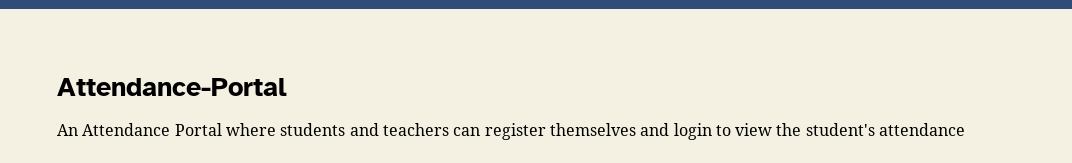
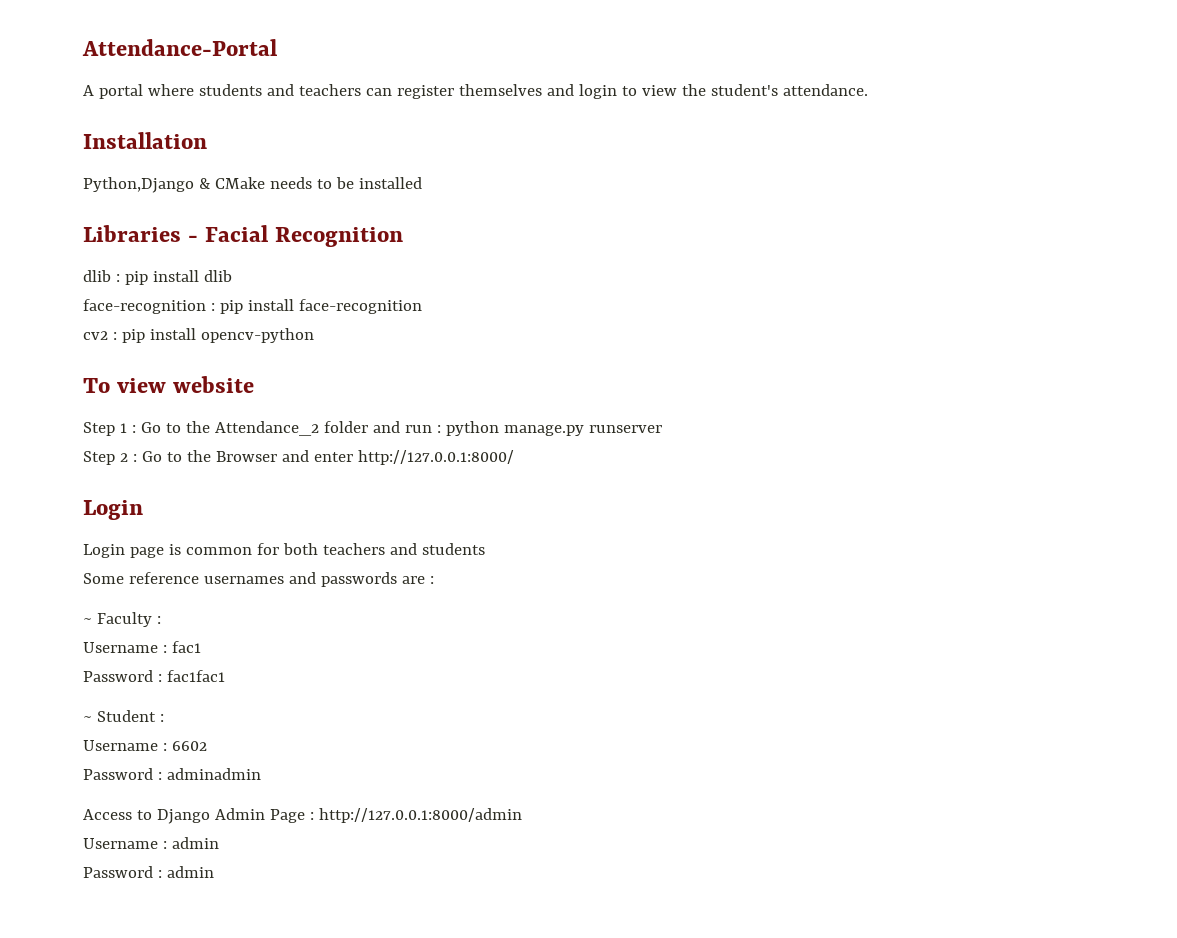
[57,123,222,136] An Attendance Portal -> [83,84,143,99] A portal
[879,123,966,136] attendance -> [782,84,868,96] [83,132,207,149] [83,177,422,193] [83,225,404,247] [83,270,232,285] [83,299,422,314] [83,328,314,343] [83,376,255,393] [83,421,662,436] [83,450,514,465] [83,500,143,520] [83,543,485,558] [83,572,434,587] [83,612,161,627] [83,641,201,653] [83,670,225,682] [83,710,164,722] [83,740,207,751] [83,768,261,780] [83,808,522,824] [83,837,219,849] [83,866,214,878] attendance. // Installation // Python,Django & CMake needs to be installed // Libraries - Facial Recognition // dlib : pip install dlib // face-recognition : pip install face-recognition // cv2 : pip install opencv-python // To view website // Step 1 : Go to the Attendance_2 folder and run : python manage.py runserver // Step 2 : Go to the Browser and enter http://127.0.0.1:8000/ // Login // Login page is common for both teachers and students // Some reference usernames and passwords are : // ~ Faculty : // Username : fac1 // Password : fac1fac1 // ~ Student : // Username : 6602 // Password : adminadmin // Access to Django Admin Page : http://127.0.0.1:8000/admin // Username : admin // Password : admin

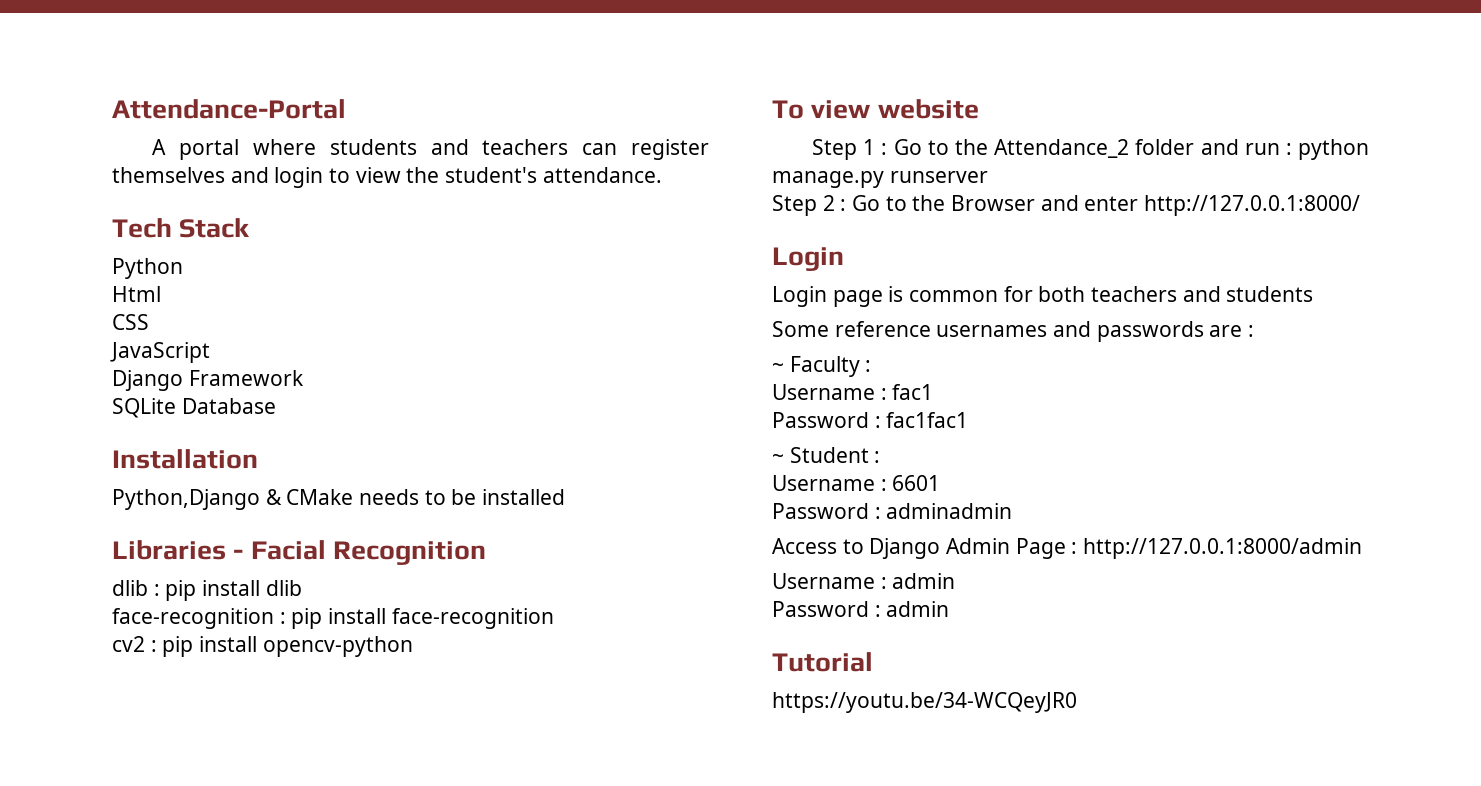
(868, 90) none -> [112,218,250,238] [112,258,183,279] [112,286,161,302] [112,314,149,330] [110,342,210,363] [112,370,304,391] [112,398,276,418] // Tech Stack // Python // Html // CSS // JavaScript // Django Framework // SQLite Database
[171,741,207,751] 6602 -> [892,475,941,491] 6601
(214, 872) none -> [772,652,873,672] [772,692,1077,713] // Tutorial // https://youtu.be/34-WCQeyJR0

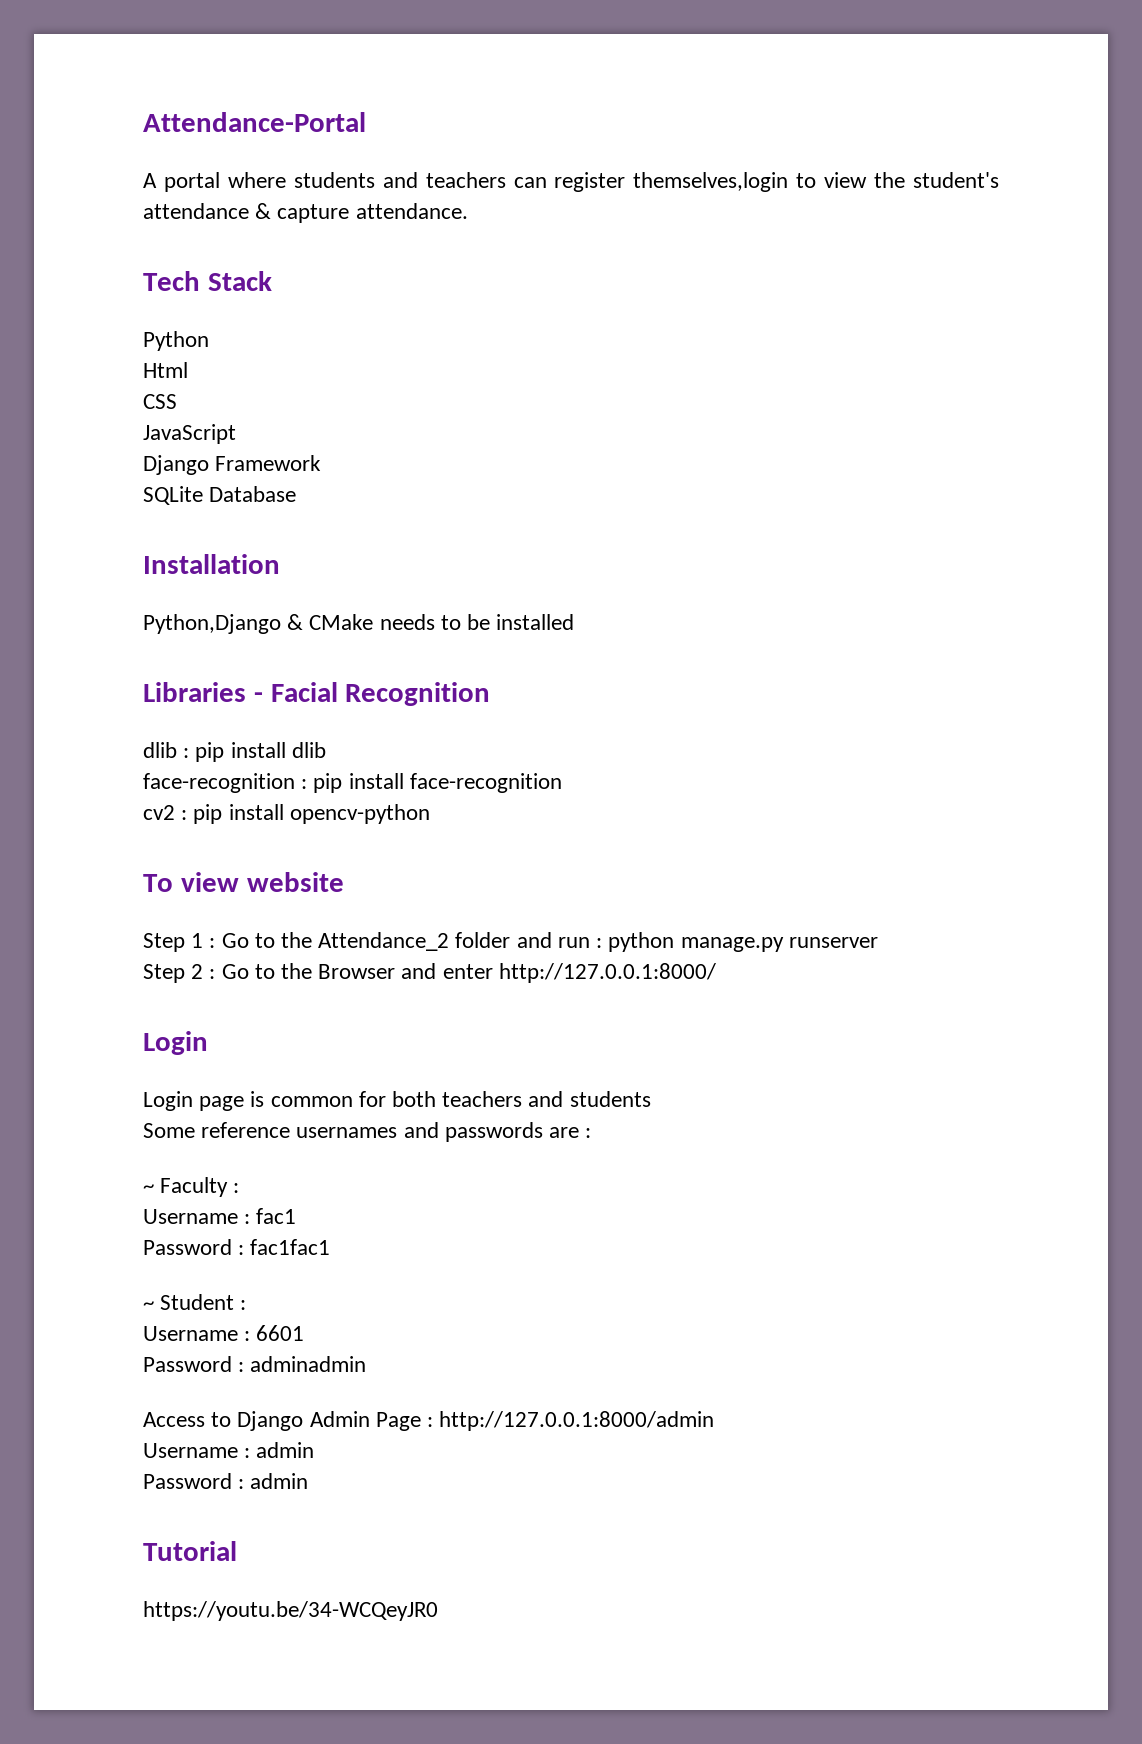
[112,167,324,188] themselves and login -> [633,172,789,192] themselves,login
(538, 175) none -> [143,203,350,223] attendance & capture

